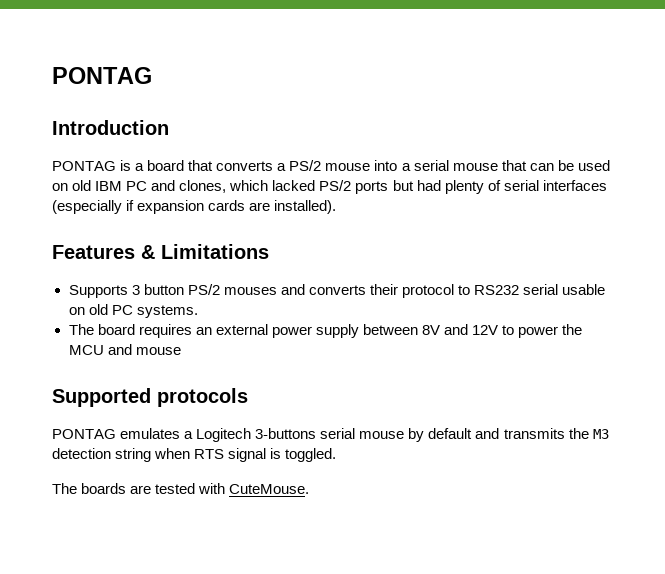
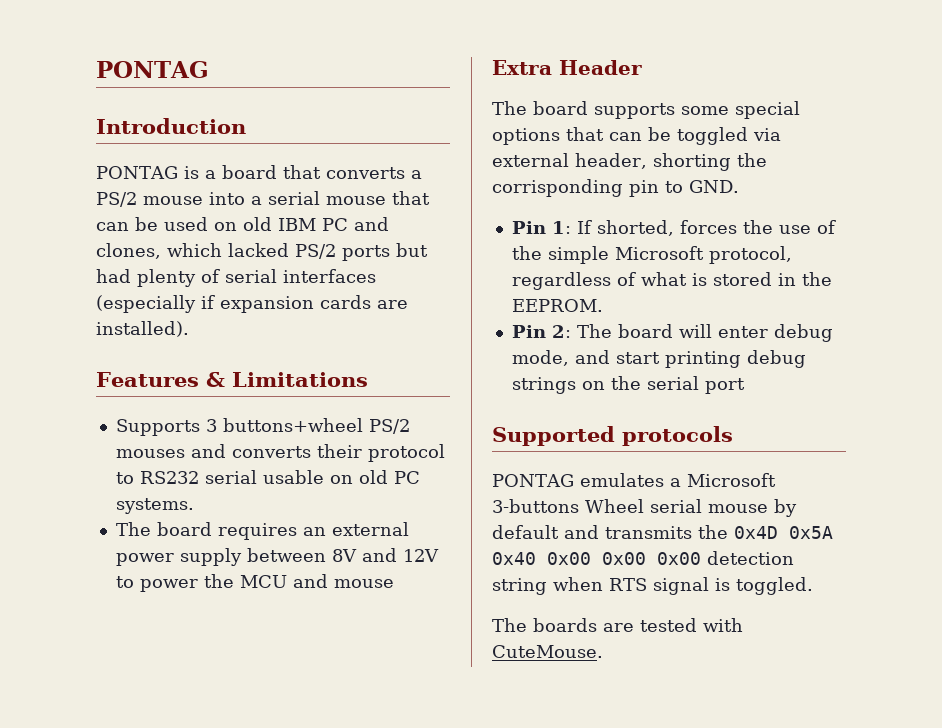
[143,284,184,295] button -> [222,418,363,432] buttons+wheel
(181, 351) none -> [492,60,642,75] [492,101,800,119] [492,127,781,145] [492,153,767,171] [492,179,739,197] [511,220,836,236] [511,246,792,264] [511,272,832,290] [511,299,603,312] [511,324,833,342] [511,350,806,368] [511,376,745,394] // Extra Header // The board supports some special options that can be toggled via external header, shorting the corrisponding pin to GND. // Pin 1: If shorted, forces the use of the simple Microsoft protocol, regardless of what is stored in the EEPROM. // Pin 2: The board will enter debug mode, and start printing debug strings on the serial port
[196,428,317,442] Logitech 3-buttons -> [686,473,776,487] [492,499,644,513] Microsoft 3-buttons Wheel
[592,429,609,439] M3 -> [734,526,833,539] [492,552,701,565] 0x4D 0x5A 0x40 0x00 0x00 0x00

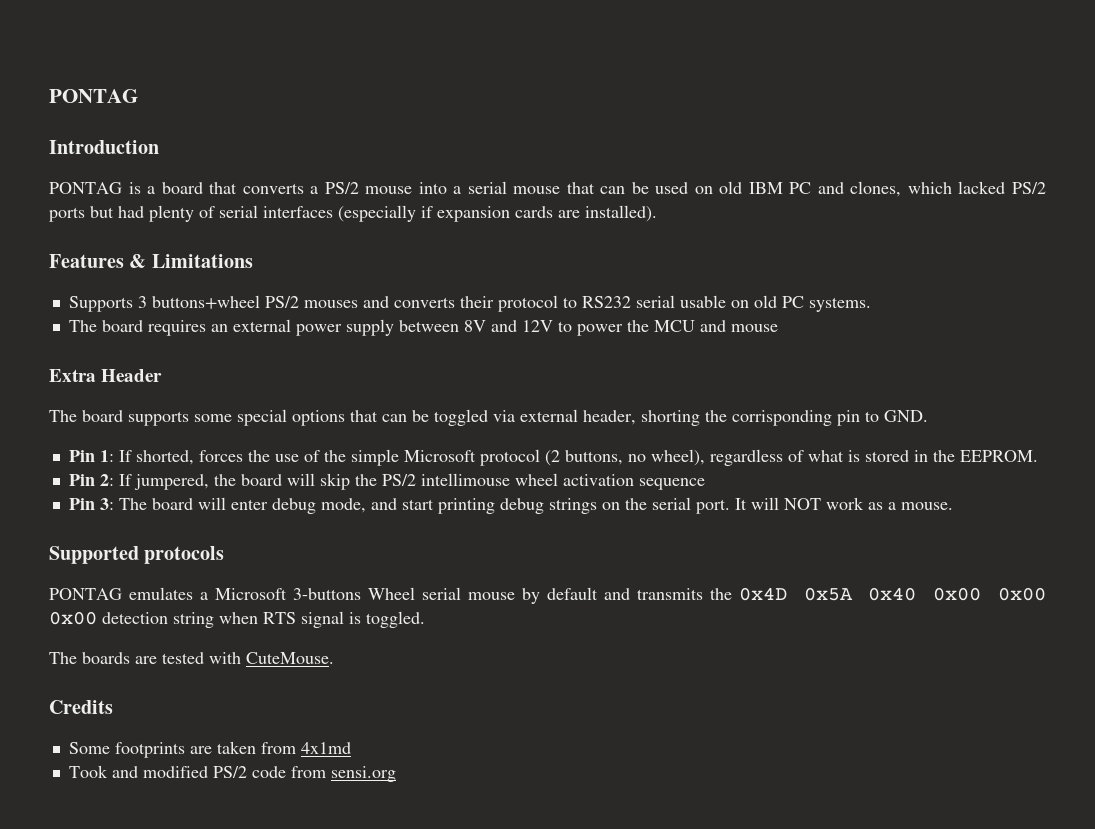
[708,246,792,264] protocol, -> [479,449,705,466] protocol (2 buttons, no wheel),
(571, 331) none -> [118,473,705,490] [68,498,114,510] If jumpered, the board will skip the PS/2 intellimouse wheel activation sequence // Pin 3:
[704,378,745,394] port -> [695,497,953,514] port. It will NOT work as a mouse.
(603, 651) none -> [49,700,113,714] [68,741,351,758] [68,765,396,782] // Credits // Some footprints are taken from 4x1md // Took and modified PS/2 code from sensi.org

